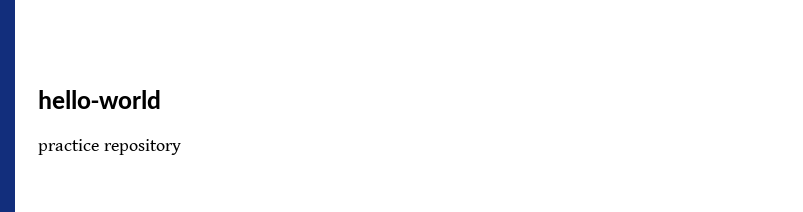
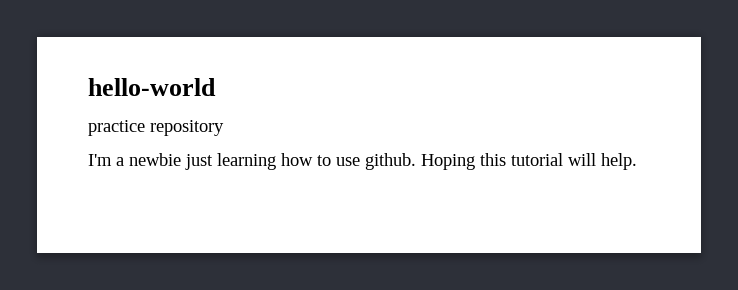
(181, 147) none -> [88,153,637,170] // I'm a newbie just learning how to use github. Hoping this tutorial will help.

